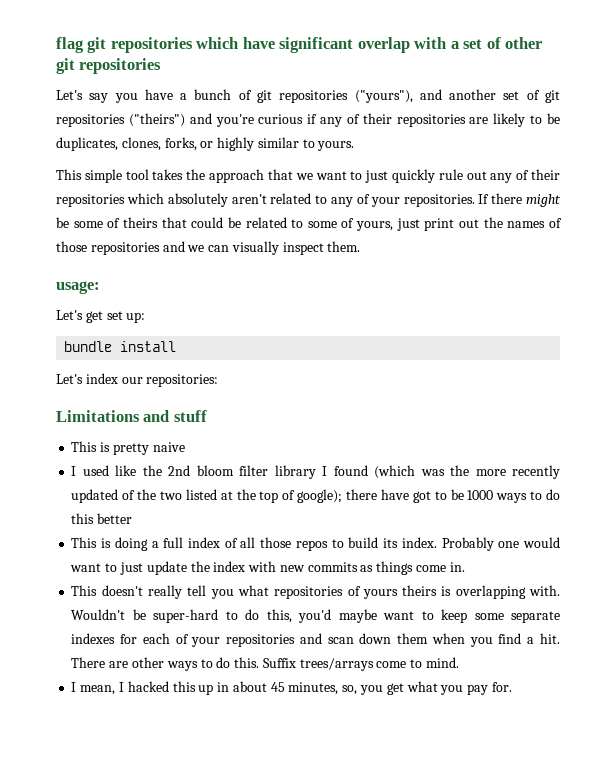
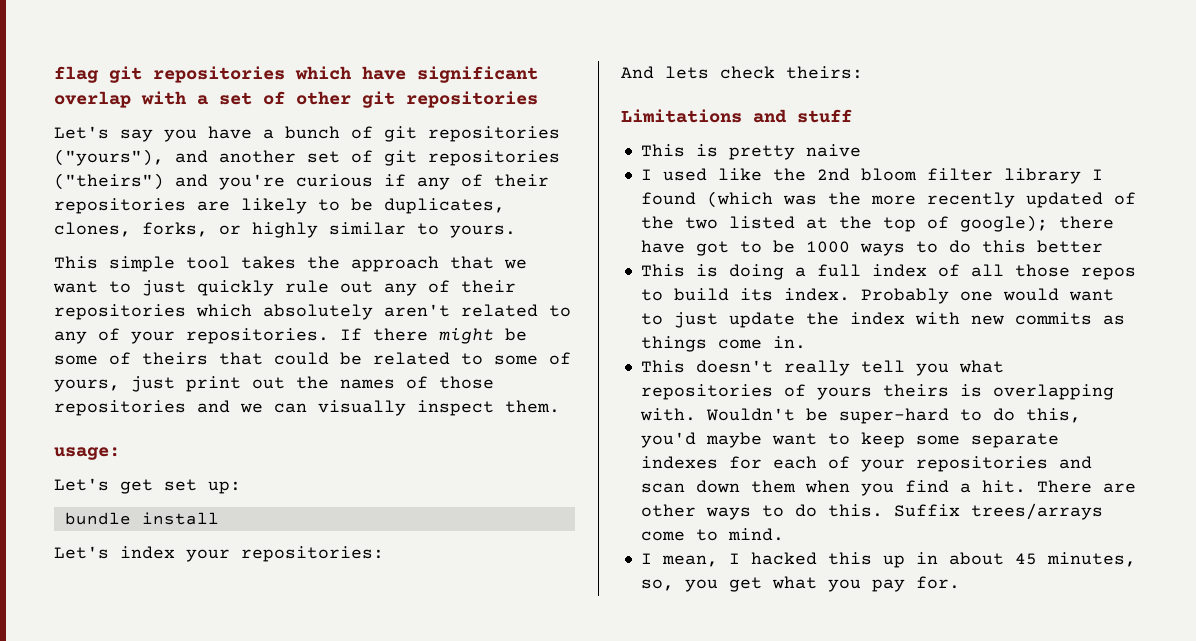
[121,377,143,384] our -> [186,549,230,562] your
(219, 380) none -> [621,66,863,79] // And lets check theirs:

